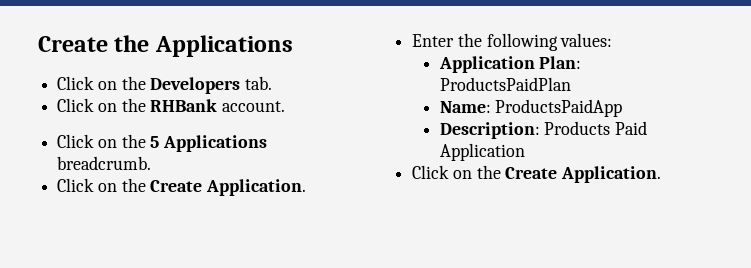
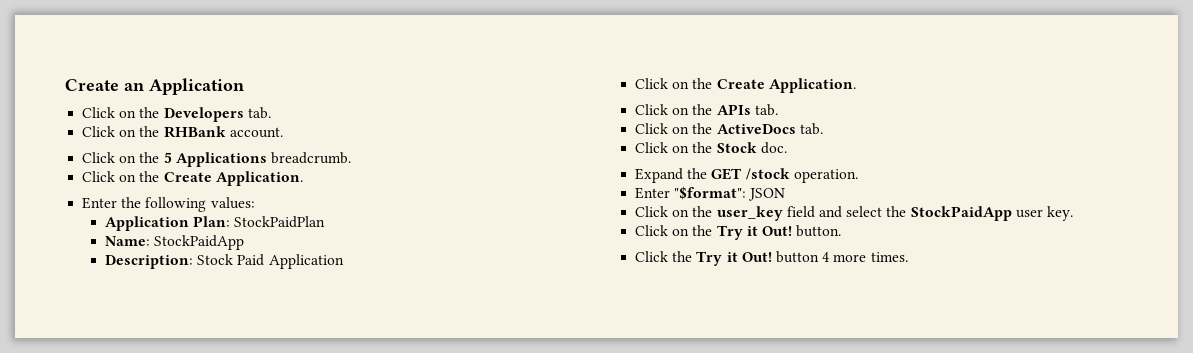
[38,35,293,57] Create the Applications -> [65,78,244,95] Create an Application
[439,77,571,91] ProductsPaidPlan -> [234,216,326,228] StockPaidPlan
[495,99,623,117] ProductsPaidApp -> [154,235,245,250] StockPaidApp
[544,121,611,135] Products -> [197,254,234,265] Stock
(662, 174) none -> [635,104,778,116] [635,123,823,135] [635,142,787,154] [635,168,858,183] [635,186,786,201] [635,206,1073,221] [635,225,842,240] [635,251,908,266] // Click on the APIs tab. // Click on the ActiveDocs tab. // Click on the Stock doc. // Expand the GET /stock operation. // Enter "$format": JSON // Click on the user_key field and select the StockPaidApp user key. // Click on the Try it Out! button. // Click the Try it Out! button 4 more times.

